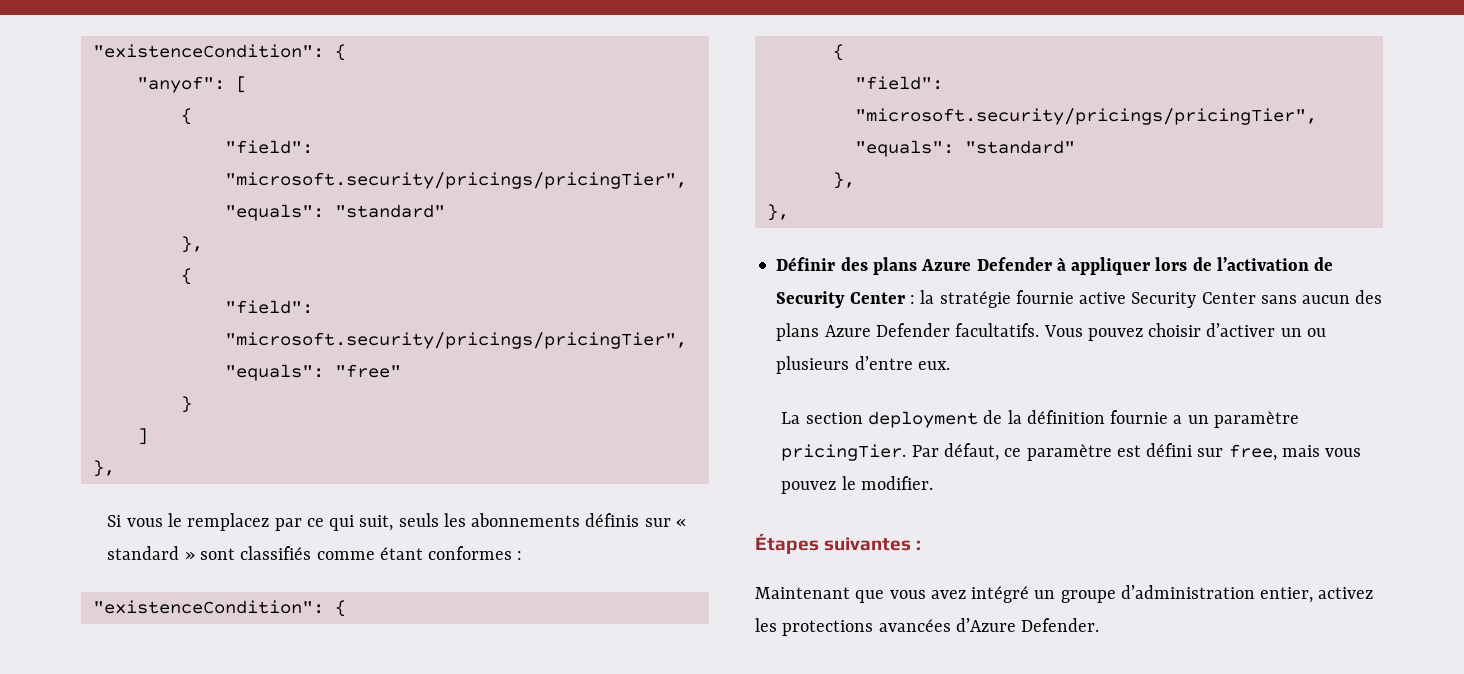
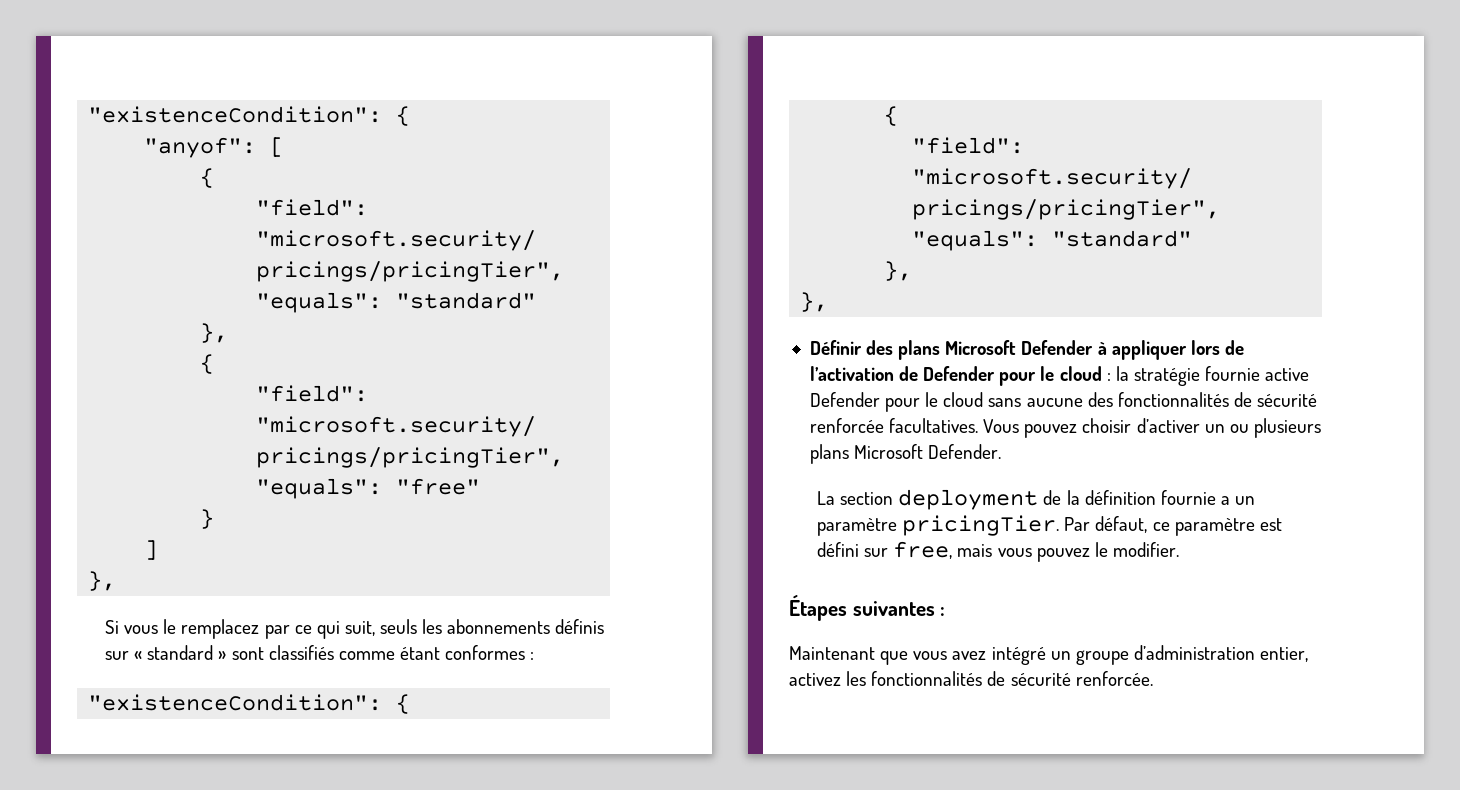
[921,259,972,271] Azure -> [945,340,1017,355] Microsoft
[776,291,905,308] Security Center -> [923,366,1102,386] Defender pour le cloud
[1131,290,1383,308] [776,323,1040,341] Security Center sans aucun des plans Azure Defender facultatifs. -> [809,392,1318,412] [809,418,979,433] Defender pour le cloud sans aucune des fonctionnalités de sécurité renforcée facultatives.
[854,356,950,370] d’entre eux. -> [809,444,1002,464] plans Microsoft Defender.
[782,618,1100,636] protections avancées d’Azure Defender. -> [871,671,1153,686] fonctionnalités de sécurité renforcée.

